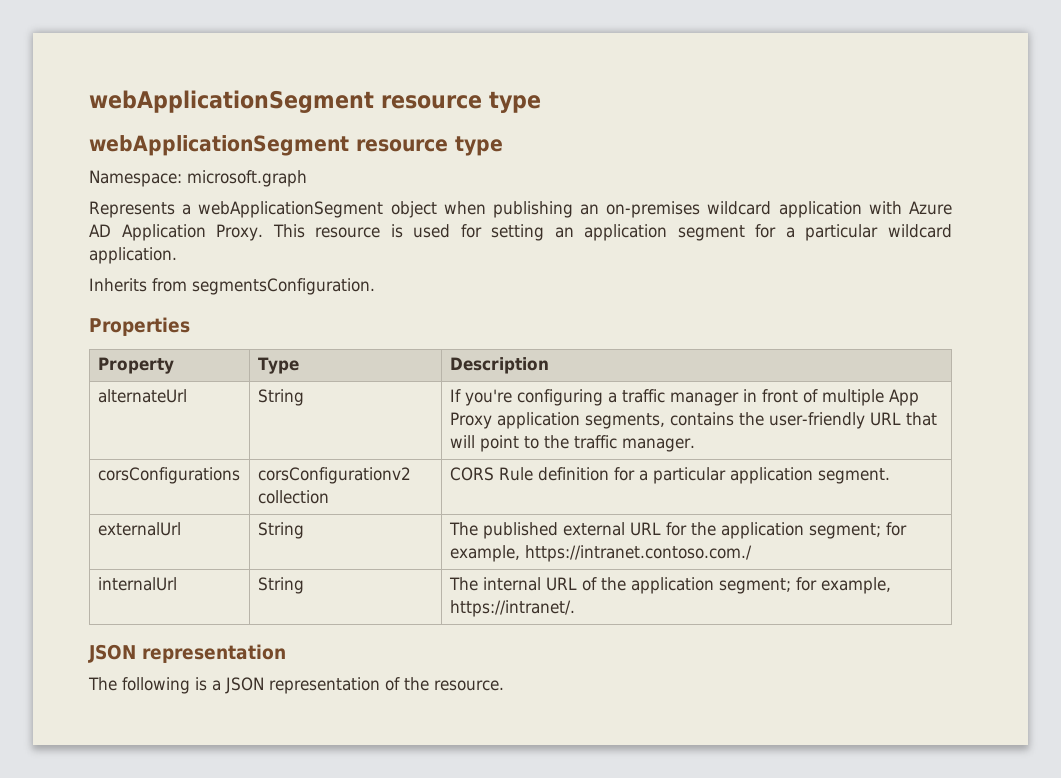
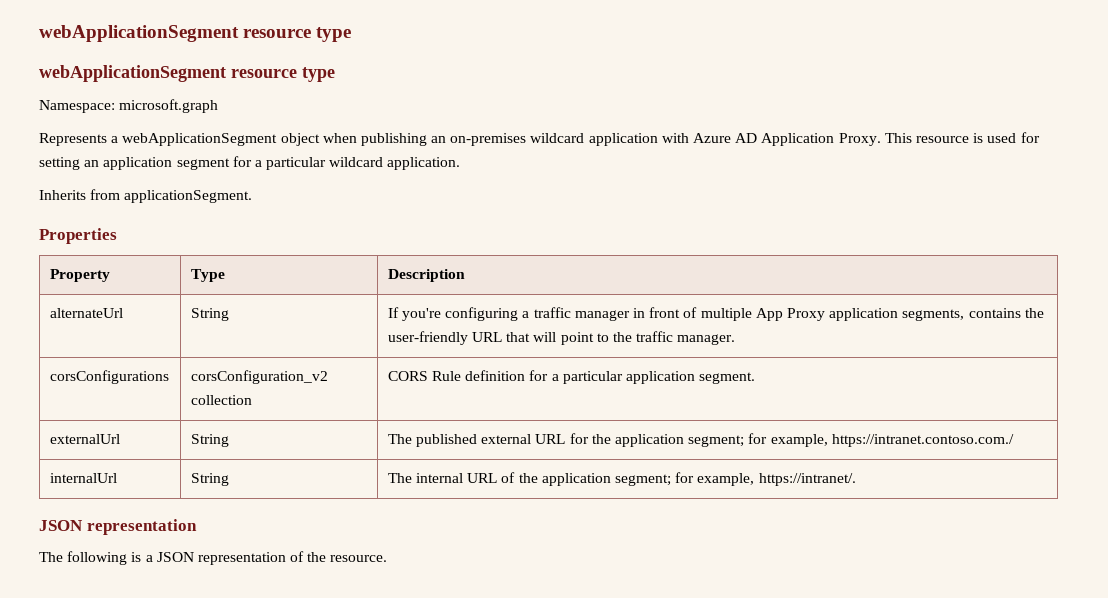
[192,278,375,295] segmentsConfiguration. -> [124,190,253,203] applicationSegment.
[257,467,411,484] corsConfigurationv2 -> [190,370,328,384] corsConfiguration_v2

